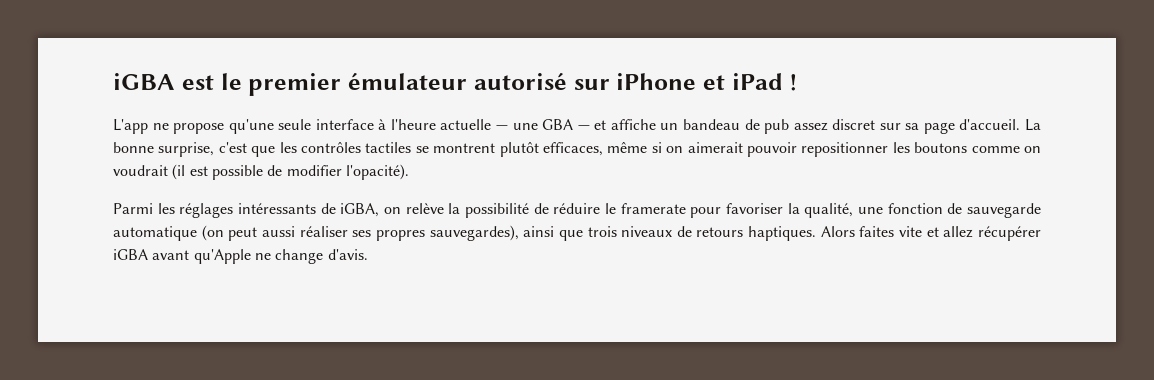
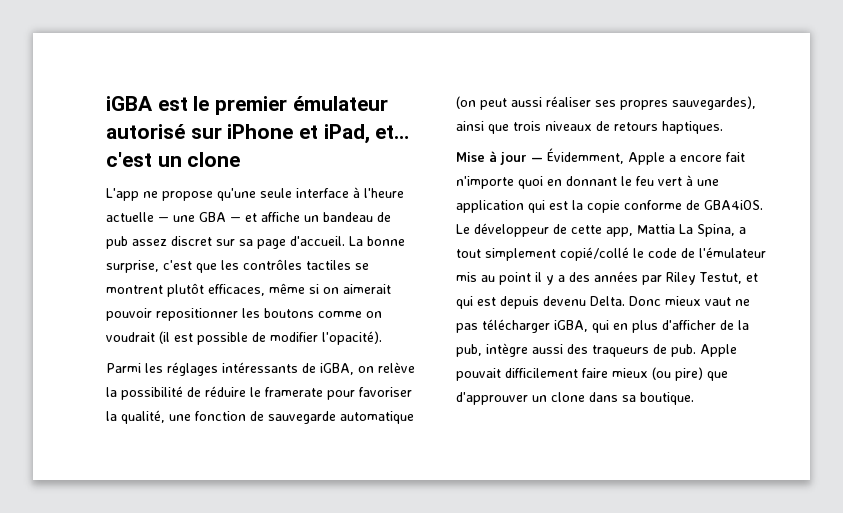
[731,73,797,91] iPad ! -> [323,124,410,144] [106,152,241,167] iPad, et… c'est un clone
[820,226,1041,241] [113,249,368,264] Alors faites vite et allez récupérer iGBA avant qu'Apple ne change d'avis. -> [456,148,745,165] [456,175,719,189] [456,200,763,213] [456,223,746,237] [456,247,766,261] [456,271,758,285] [456,296,750,309] [456,319,749,333] [456,343,737,357] [456,367,728,381] [456,392,694,405] // Mise à jour — Évidemment, Apple a encore fait n'importe quoi en donnant le feu vert à une application qui est la copie conforme de GBA4iOS. Le développeur de cette app, Mattia La Spina, a tout simplement copié/collé le code de l'émulateur mis au point il y a des années par Riley Testut, et qui est depuis devenu Delta. Donc mieux vaut ne pas télécharger iGBA, qui en plus d'afficher de la pub, intègre aussi des traqueurs de pub. Apple pouvait difficilement faire mieux (ou pire) que d'approuver un clone dans sa boutique.

